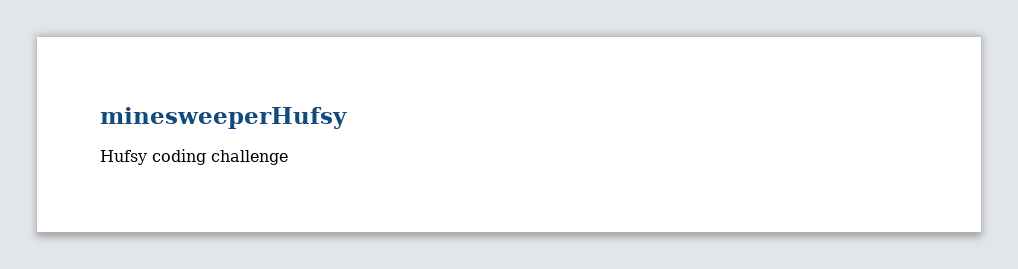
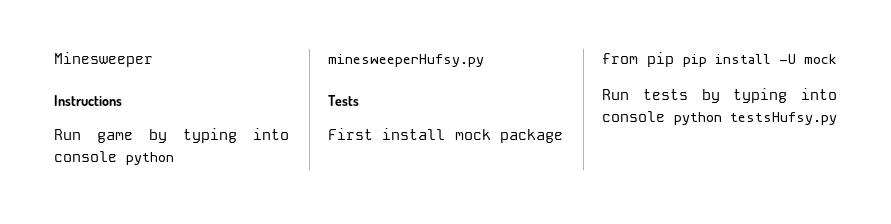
[100,107,347,129] [100,149,288,165] minesweeperHufsy // Hufsy coding challenge -> [54,52,153,67] [54,95,122,106] [54,128,289,143] [54,151,174,165] [328,54,484,67] [328,95,359,106] [328,128,563,143] [602,52,837,67] [602,88,837,103] [602,111,837,125] Minesweeper // Instructions // Run game by typing into console python minesweeperHufsy.py // Tests // First install mock package from pip pip install -U mock // Run tests by typing into console python testsHufsy.py

